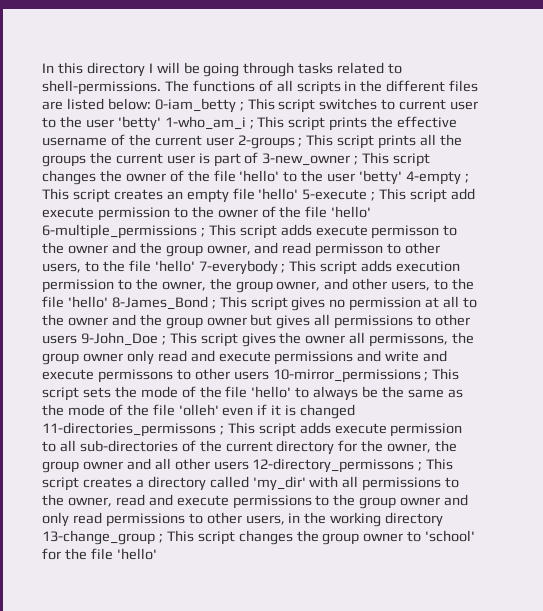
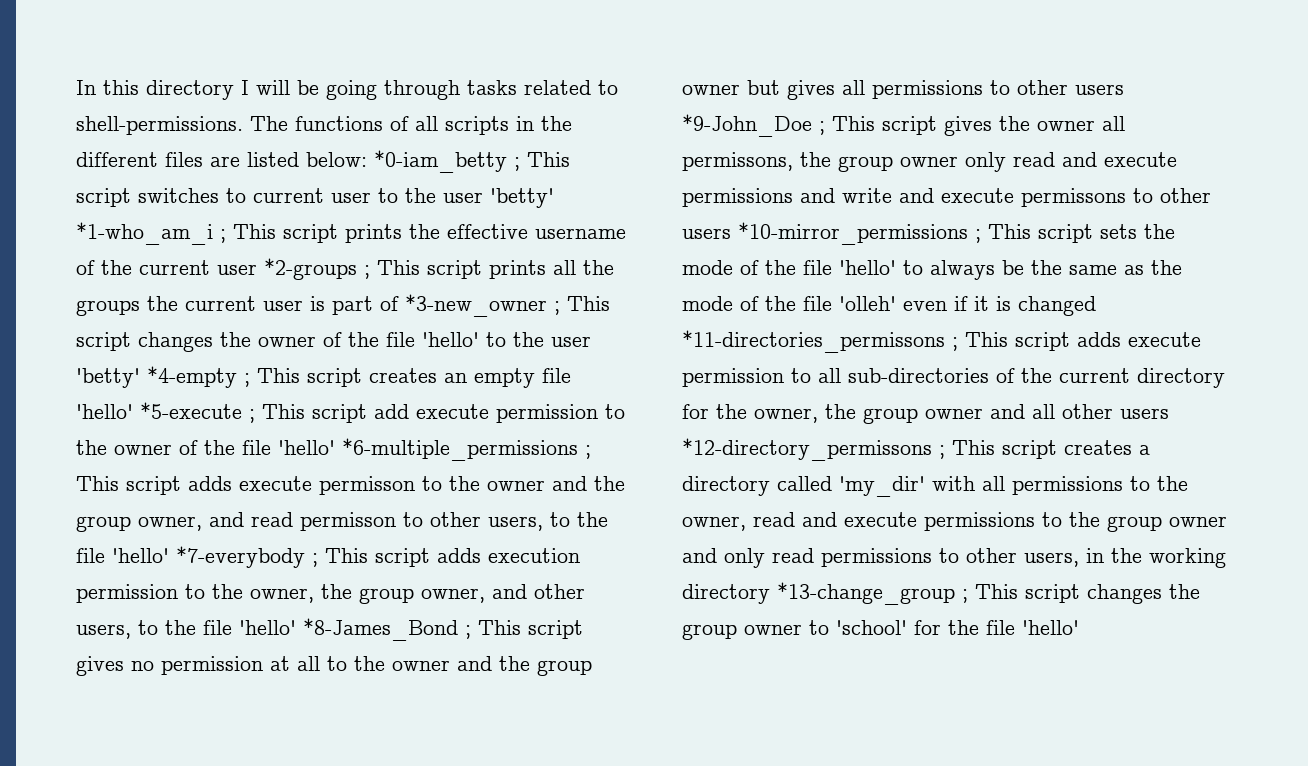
[154,98,236,113] 0-iam_betty -> [374,150,507,173] *0-iam_betty
[164,116,246,130] 1-who_am_i -> [76,222,213,245] *1-who_am_i
[237,135,295,149] 2-groups -> [264,258,357,280] *2-groups
[262,153,351,166] 3-new_owner -> [405,294,547,317] *3-new_owner
[406,171,462,185] 4-empty -> [147,366,237,388] *4-empty
[302,189,368,200] 5-execute -> [140,402,242,419] *5-execute
[42,224,197,239] 6-multiple_permissions -> [342,438,578,461] *6-multiple_permissions
[198,260,278,275] 7-everybody -> [176,546,305,568] *7-everybody
[111,296,208,310] 8-James_Bond -> [303,618,458,641] *8-James_Bond
[80,332,158,346] 9-John_Doe -> [682,114,812,137] *9-John_Doe
[272,369,421,383] 10-mirror_permissions -> [738,222,968,245] *10-mirror_permissions
[42,422,216,437] 11-directories_permissons -> [682,330,945,353] *11-directories_permissons
[252,458,415,473] 12-directory_permissons -> [682,438,932,461] *12-directory_permissons
[42,530,155,545] 13-change_group -> [777,582,955,605] *13-change_group

